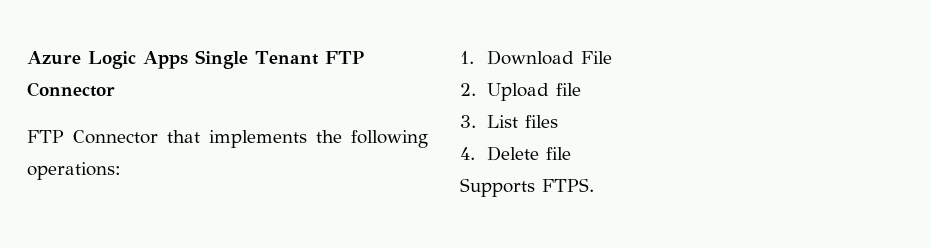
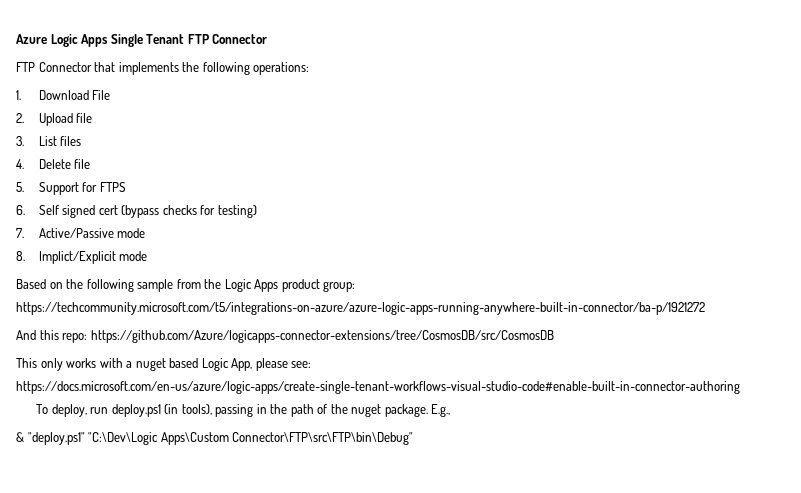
[460,178,594,197] Supports FTPS. -> [16,182,126,195] [16,205,257,218] [16,228,146,238] [16,251,148,264] [16,279,356,292] [16,302,705,315] [16,330,554,343] [16,358,312,371] [16,381,740,394] [36,404,451,417] [16,432,414,445] 5. Support for FTPS // 6. Self signed cert (bypass checks for testing) // 7. Active/Passive mode // 8. Implict/Explicit mode // Based on the following sample from the Logic Apps product group: https://techcommunity.microsoft.com/t5/integrations-on-azure/azure-logic-apps-running-anywhere-built-in-connector/ba-p/1921272 // And this repo: https://github.com/Azure/logicapps-connector-extensions/tree/CosmosDB/src/CosmosDB // This only works with a nuget based Logic App, please see: https://docs.microsoft.com/en-us/azure/logic-apps/create-single-tenant-workflows-visual-studio-code#enable-built-in-connector-authoring // To deploy, run deploy.ps1 (in tools), passing in the path of the nuget package. E.g., // & "deploy.ps1" "C:\Dev\Logic Apps\Custom Connector\FTP\src\FTP\bin\Debug"

